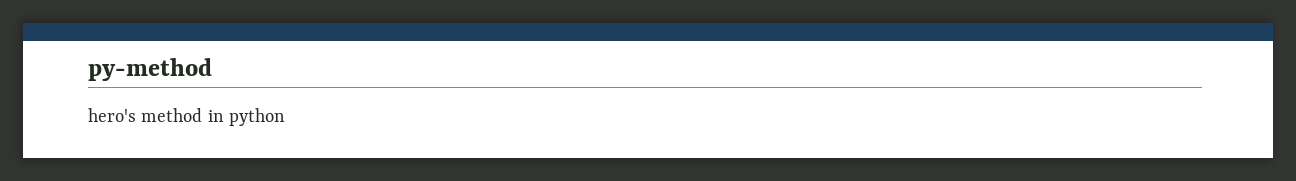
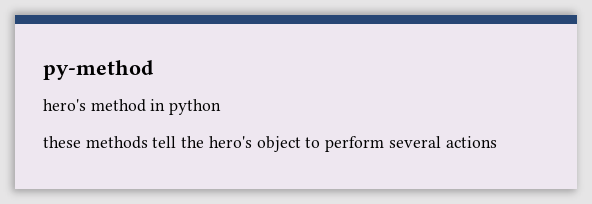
(286, 117) none -> [43,136,497,152] // these methods tell the hero's object to perform several actions

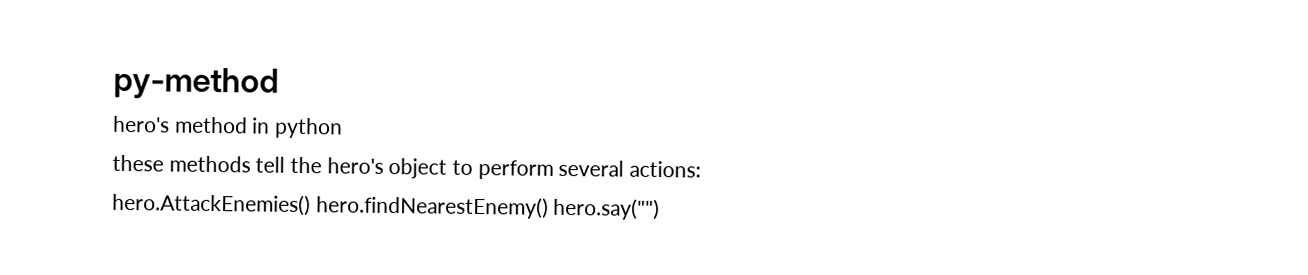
[445,136,497,148] actions -> [629,160,702,178] [112,192,661,221] actions: // hero.AttackEnemies() hero.findNearestEnemy() hero.say("")

